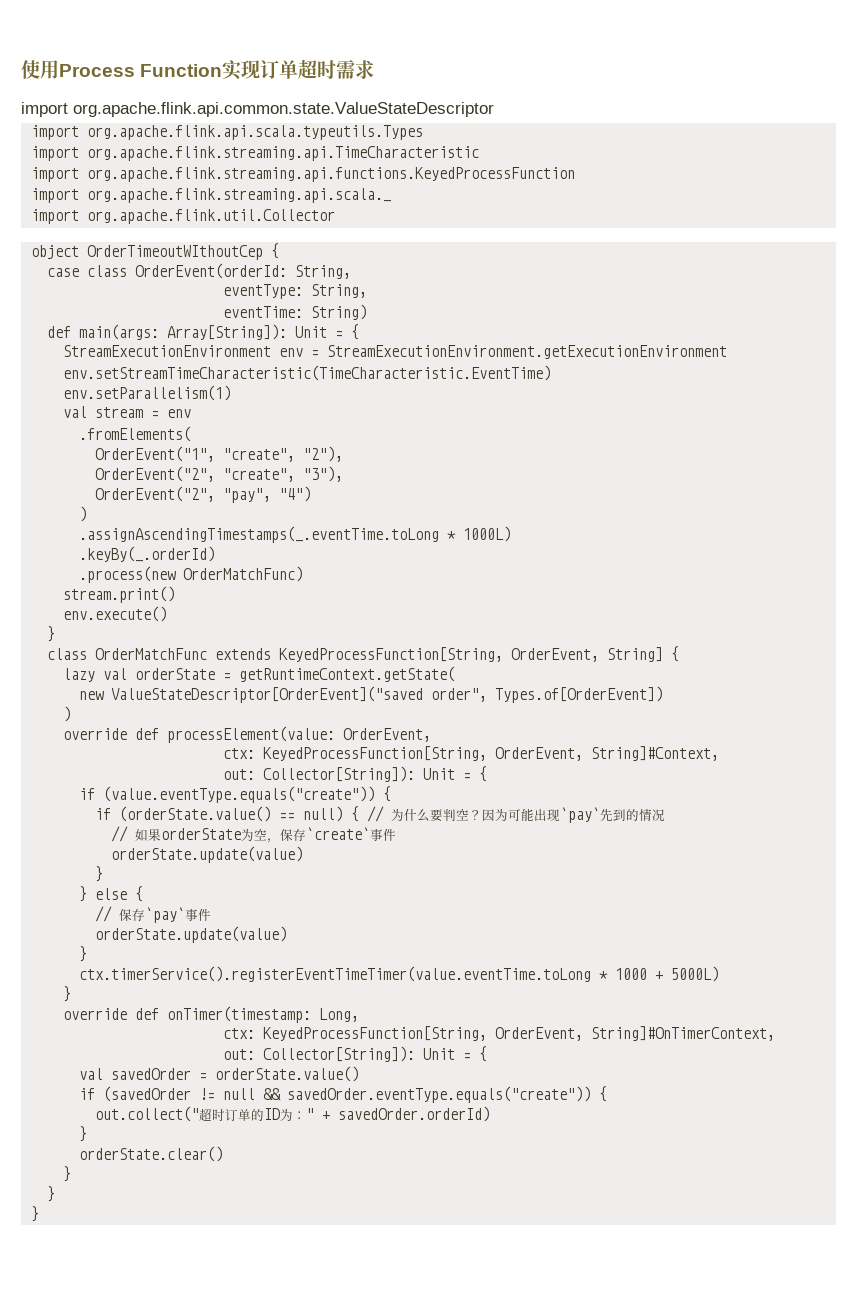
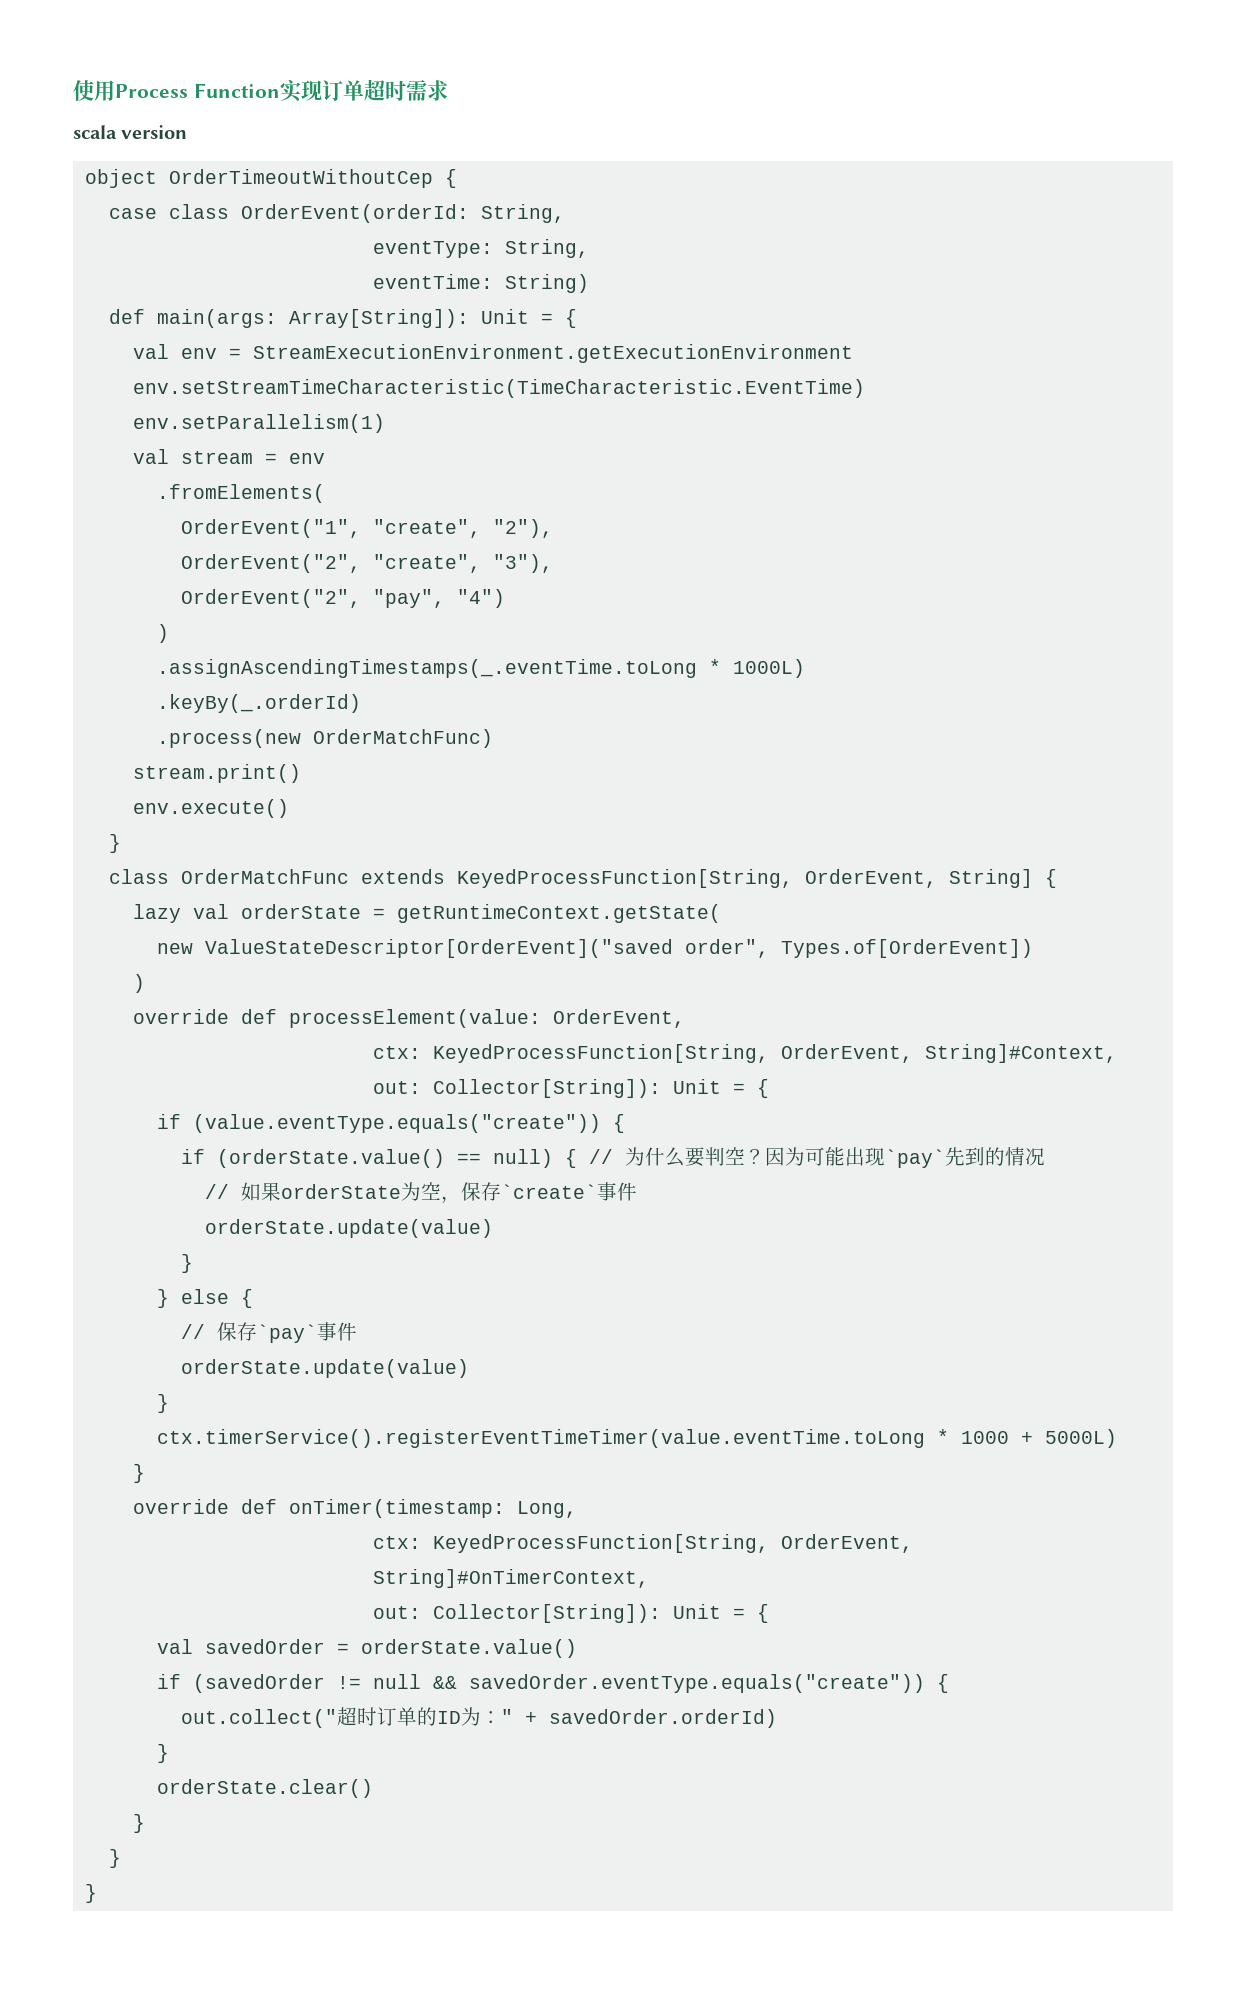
[21,102,494,117] [31,125,424,140] [31,146,480,161] [31,167,576,182] [31,188,392,203] [31,209,336,224] import org.apache.flink.api.common.state.ValueStateDescriptor // import org.apache.flink.api.scala.typeutils.Types // import org.apache.flink.streaming.api.TimeCharacteristic // import org.apache.flink.streaming.api.functions.KeyedProcessFunction // import org.apache.flink.streaming.api.scala._ // import org.apache.flink.util.Collector -> [73,125,188,139] scala version
[87,245,264,260] OrderTimeoutWIthoutCep -> [169,169,433,188] OrderTimeoutWithoutCep
[63,345,272,357] StreamExecutionEnvironment -> [133,344,169,359] val

